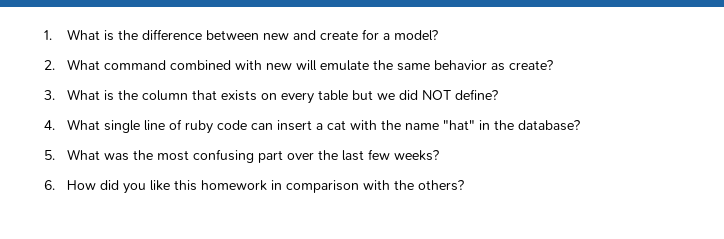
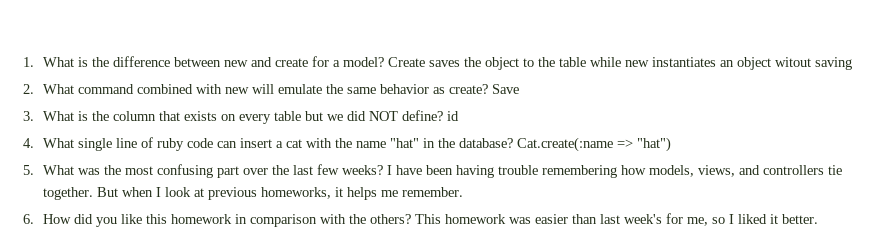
(438, 35) none -> [388,57,853,70] Create saves the object to the table while new instantiates an object witout saving
(553, 65) none -> [492,84,520,94] Save
(498, 94) none -> [447,111,460,121] id
(580, 125) none -> [517,137,672,152] Cat.create(:name => "hat")
(439, 155) none -> [387,165,843,178] [43,187,464,200] I have been having trouble remembering how models, views, and controllers tie together. But when I look at previous homeworks, it helps me remember.
(464, 185) none -> [415,213,819,226] This homework was easier than last week's for me, so I liked it better.

